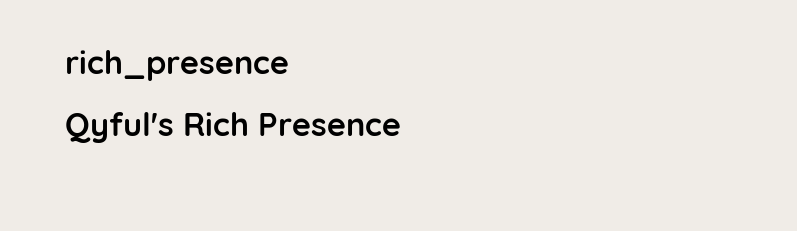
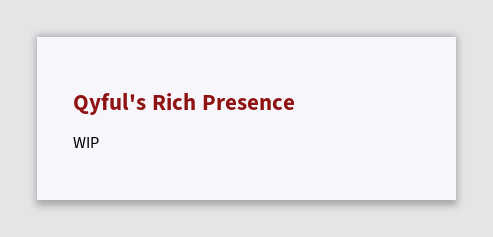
[65,50,289,81] rich_presence // -> (73, 104) none
(401, 124) none -> [73,137,99,148] // WIP

